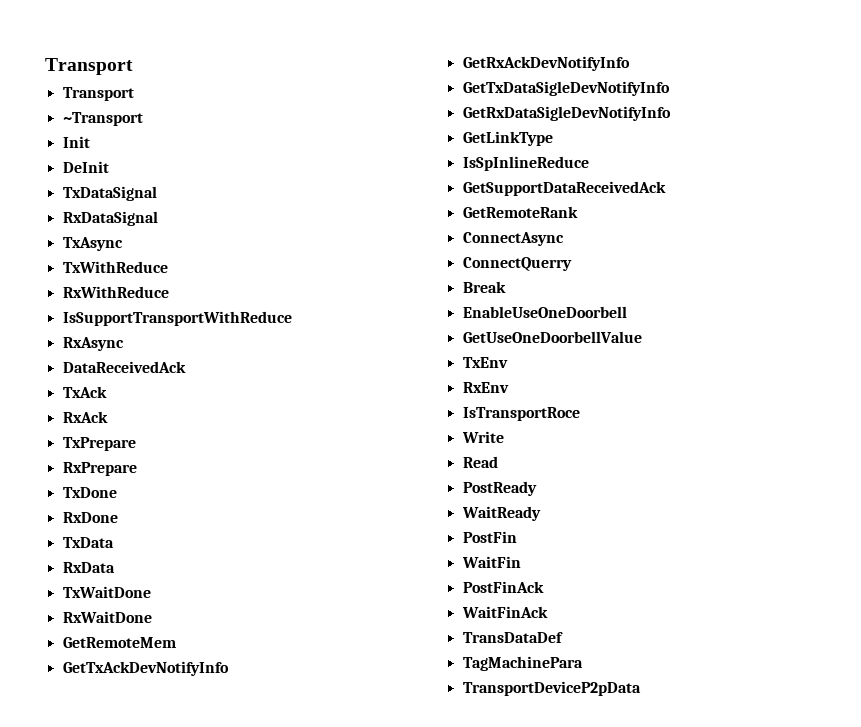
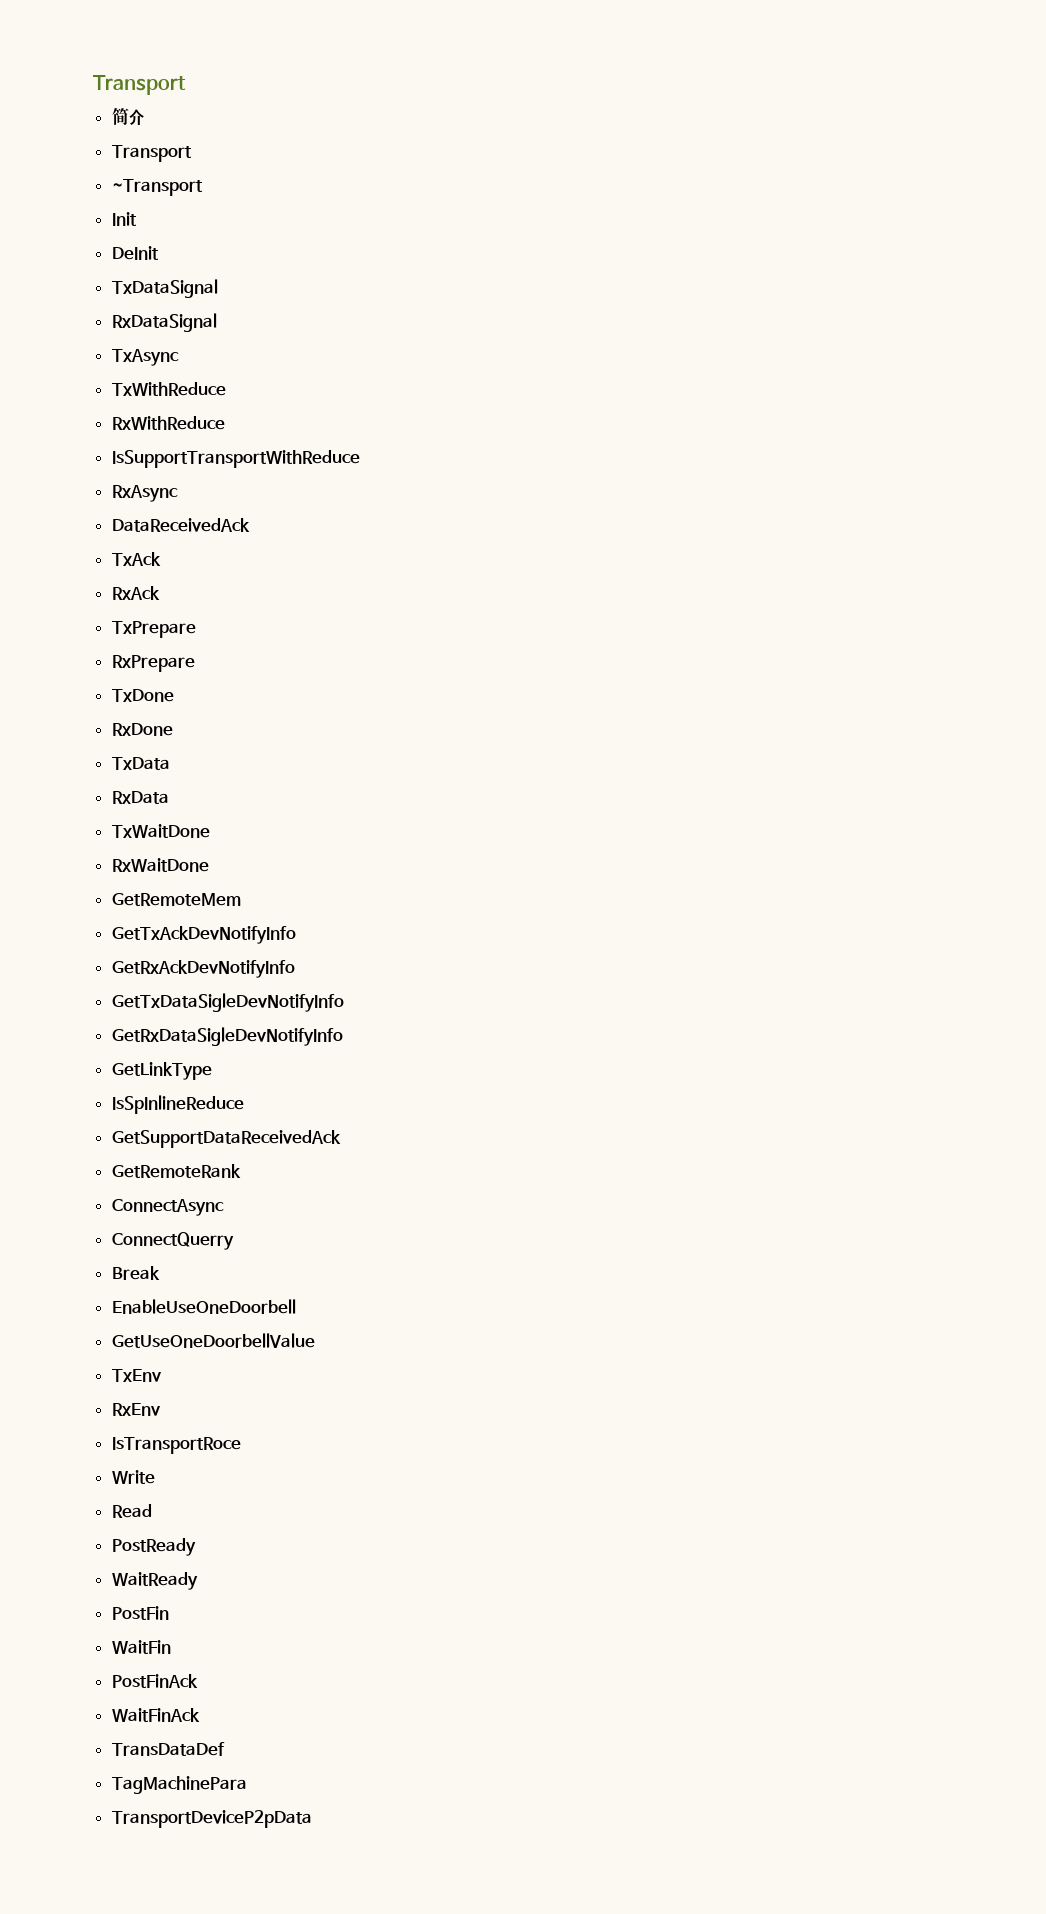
[45,58,133,75] Transport -> [93,75,186,95] [111,107,144,125] Transport // 简介

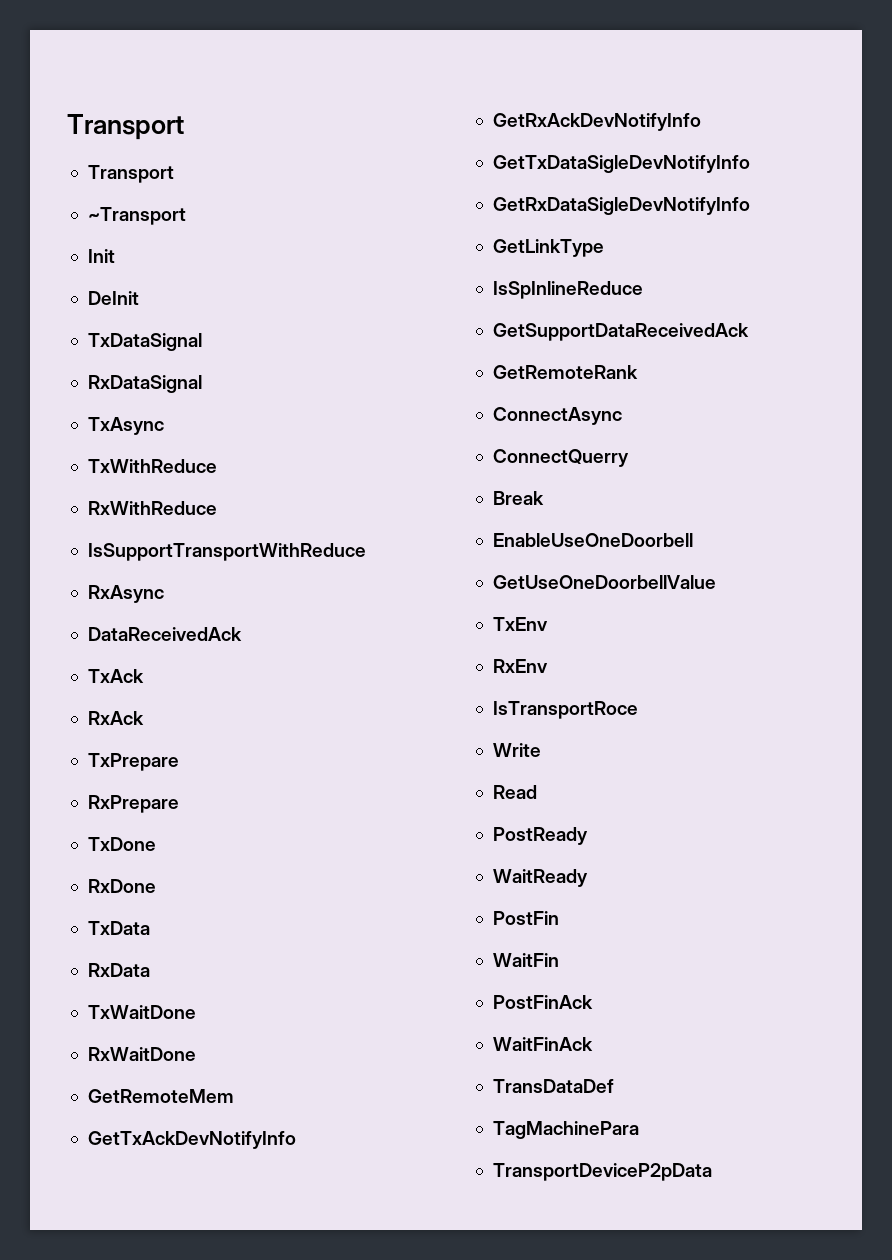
[93,75,186,95] [111,107,144,125] Transport // 简介 -> [67,114,184,140] Transport

